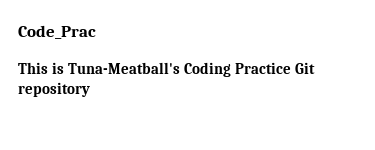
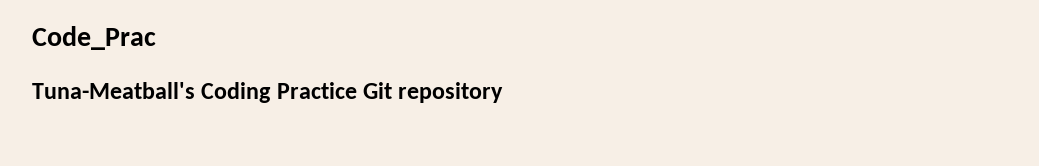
[18,62,65,74] This is -> (156, 38) none

